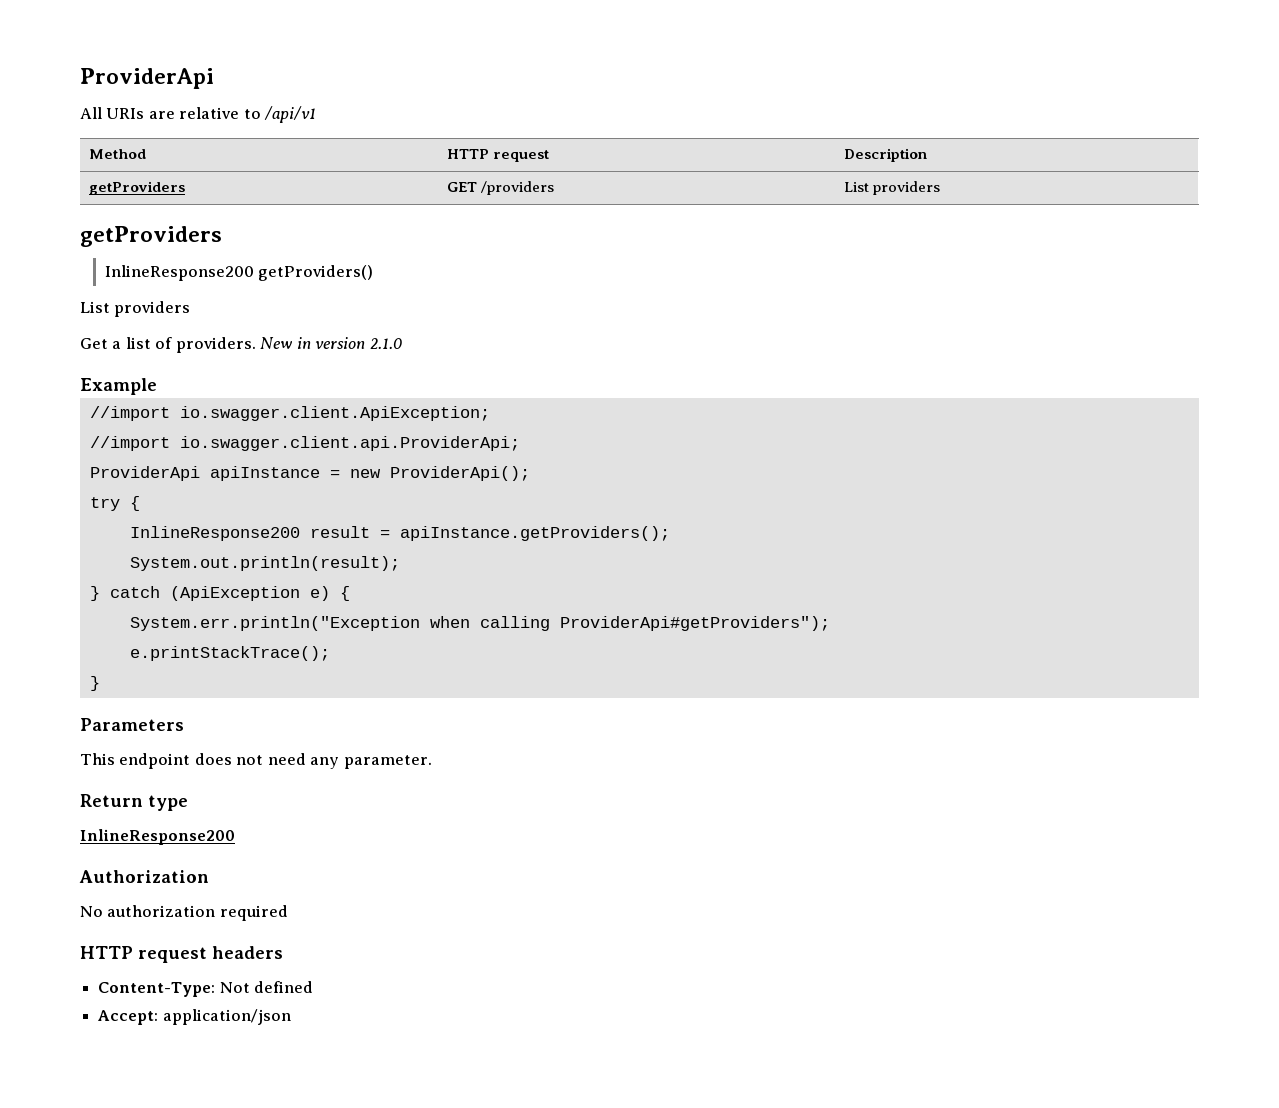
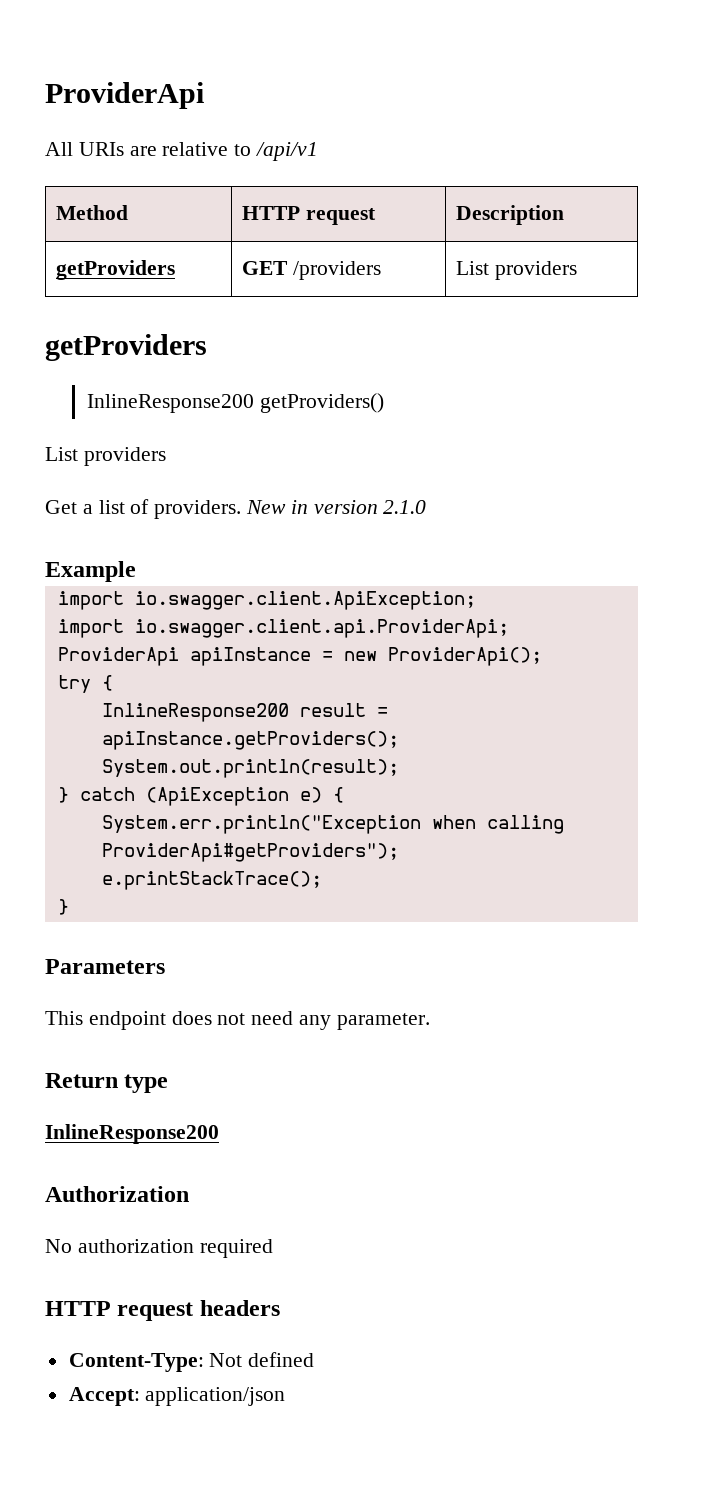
[89,406,170,421] //import -> [57,591,124,610] import
[89,436,170,451] //import -> [57,619,124,638] import

